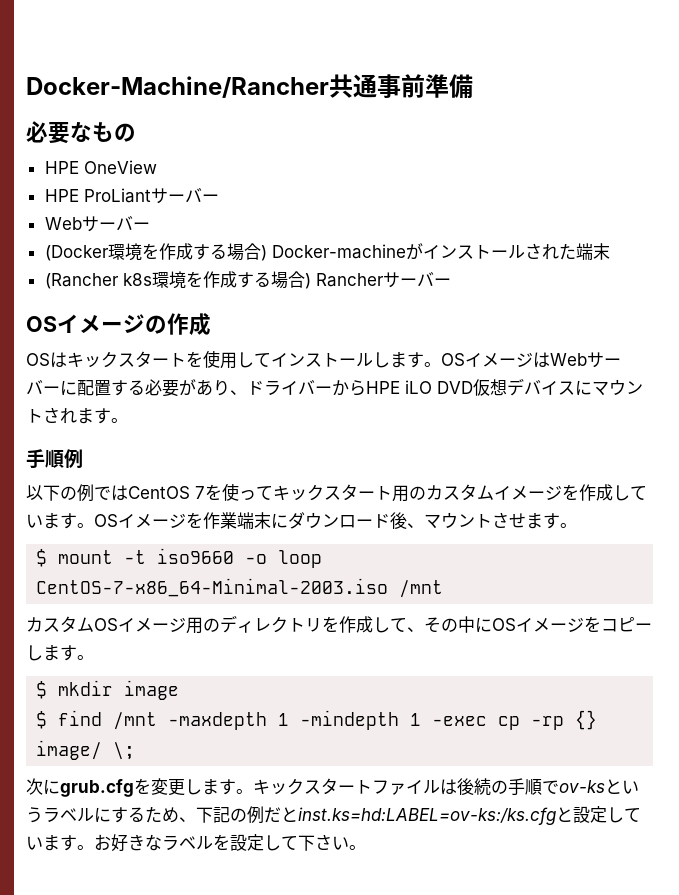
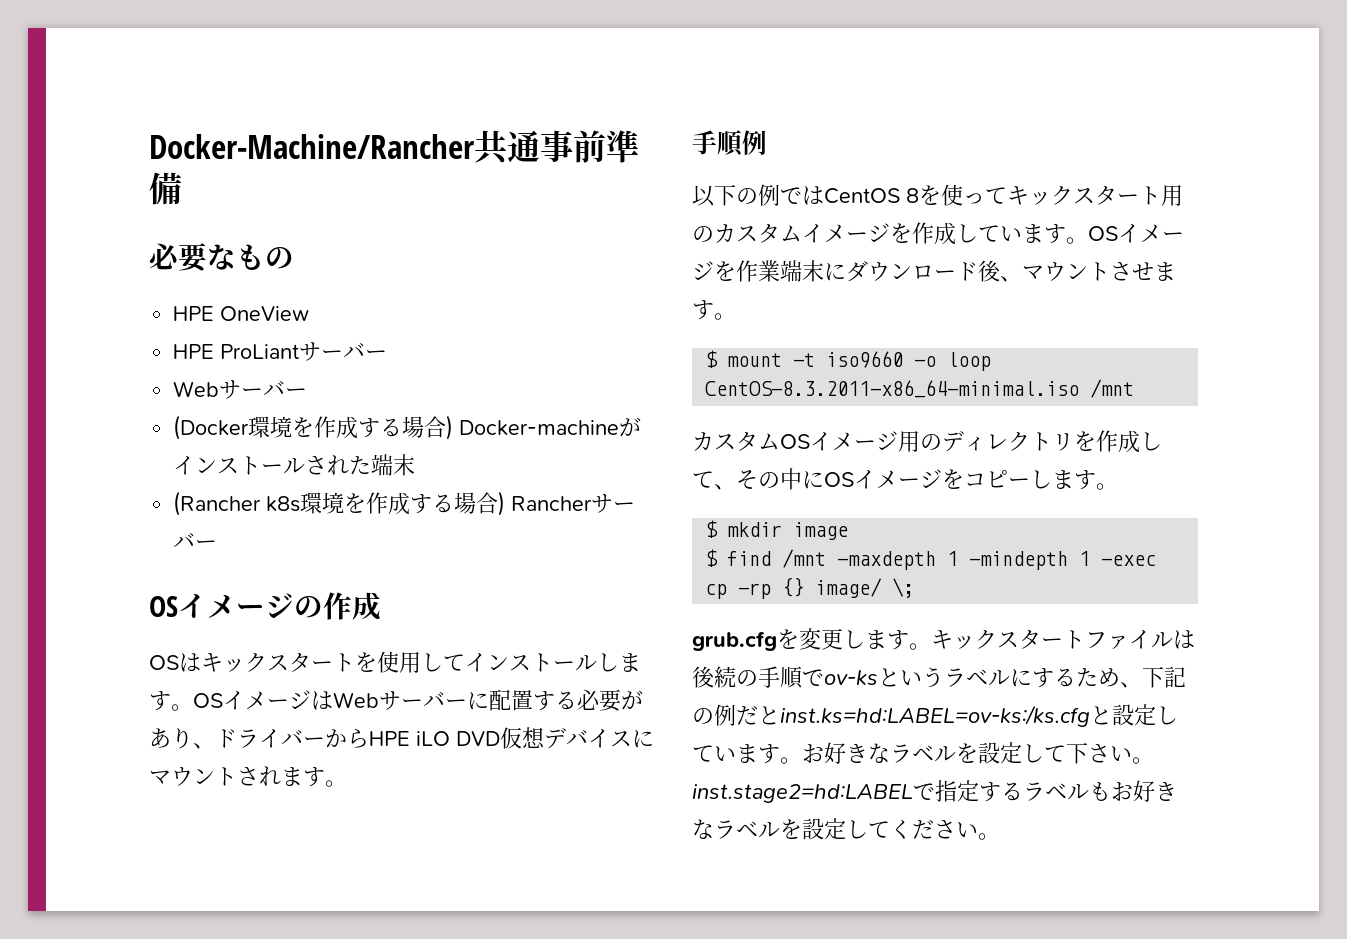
[195,486,205,499] 7 -> [906,188,919,203] 8
[36,578,389,597] CentOS-7-x86_64-Minimal-2003.iso -> [705,380,1080,398] CentOS-8.3.2011-x86_64-minimal.iso
[26,778,60,795] 次に -> (915, 588) none
(366, 847) none -> [692,780,1177,803] [692,818,1000,840] inst.stage2=hd:LABELで指定するラベルもお好きなラベルを設定してください。

